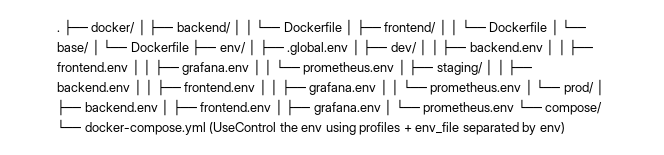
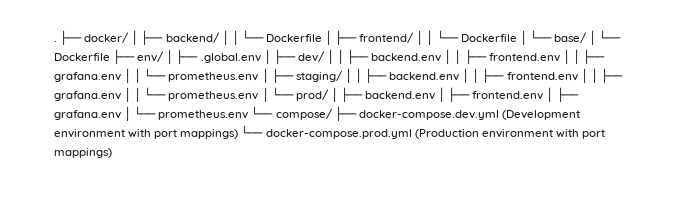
[57,119,565,135] └── docker-compose.yml (UseControl the env using profiles + env_file separated by env) -> [334,106,580,121] [54,125,605,139] [54,148,112,158] ├── docker-compose.dev.yml (Development environment with port mappings) └── docker-compose.prod.yml (Production environment with port mappings)

